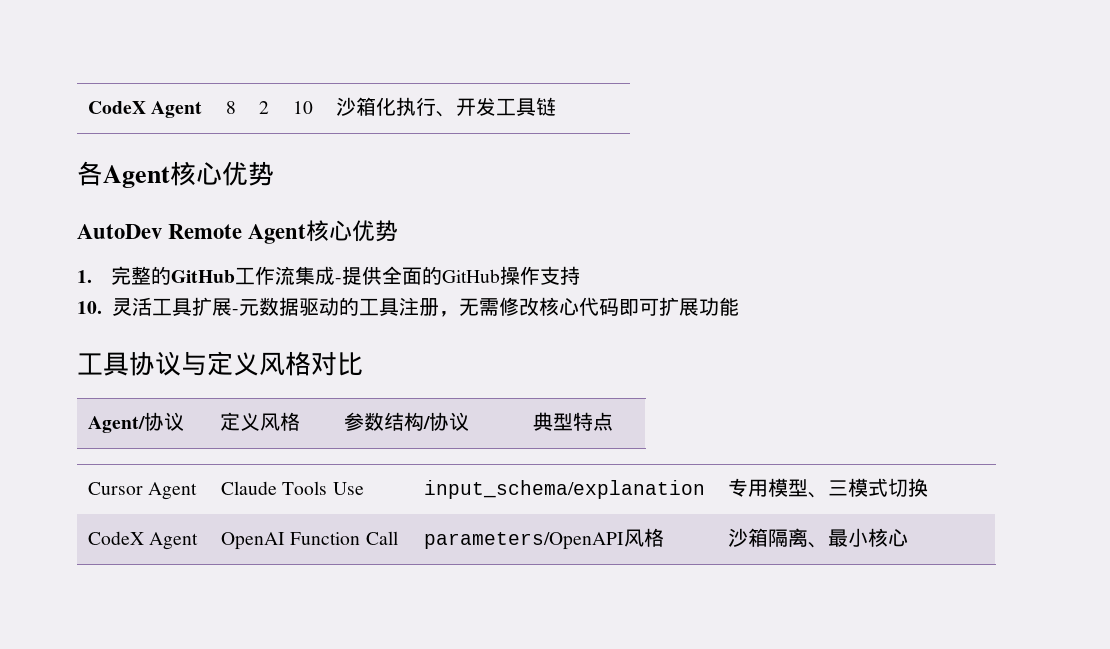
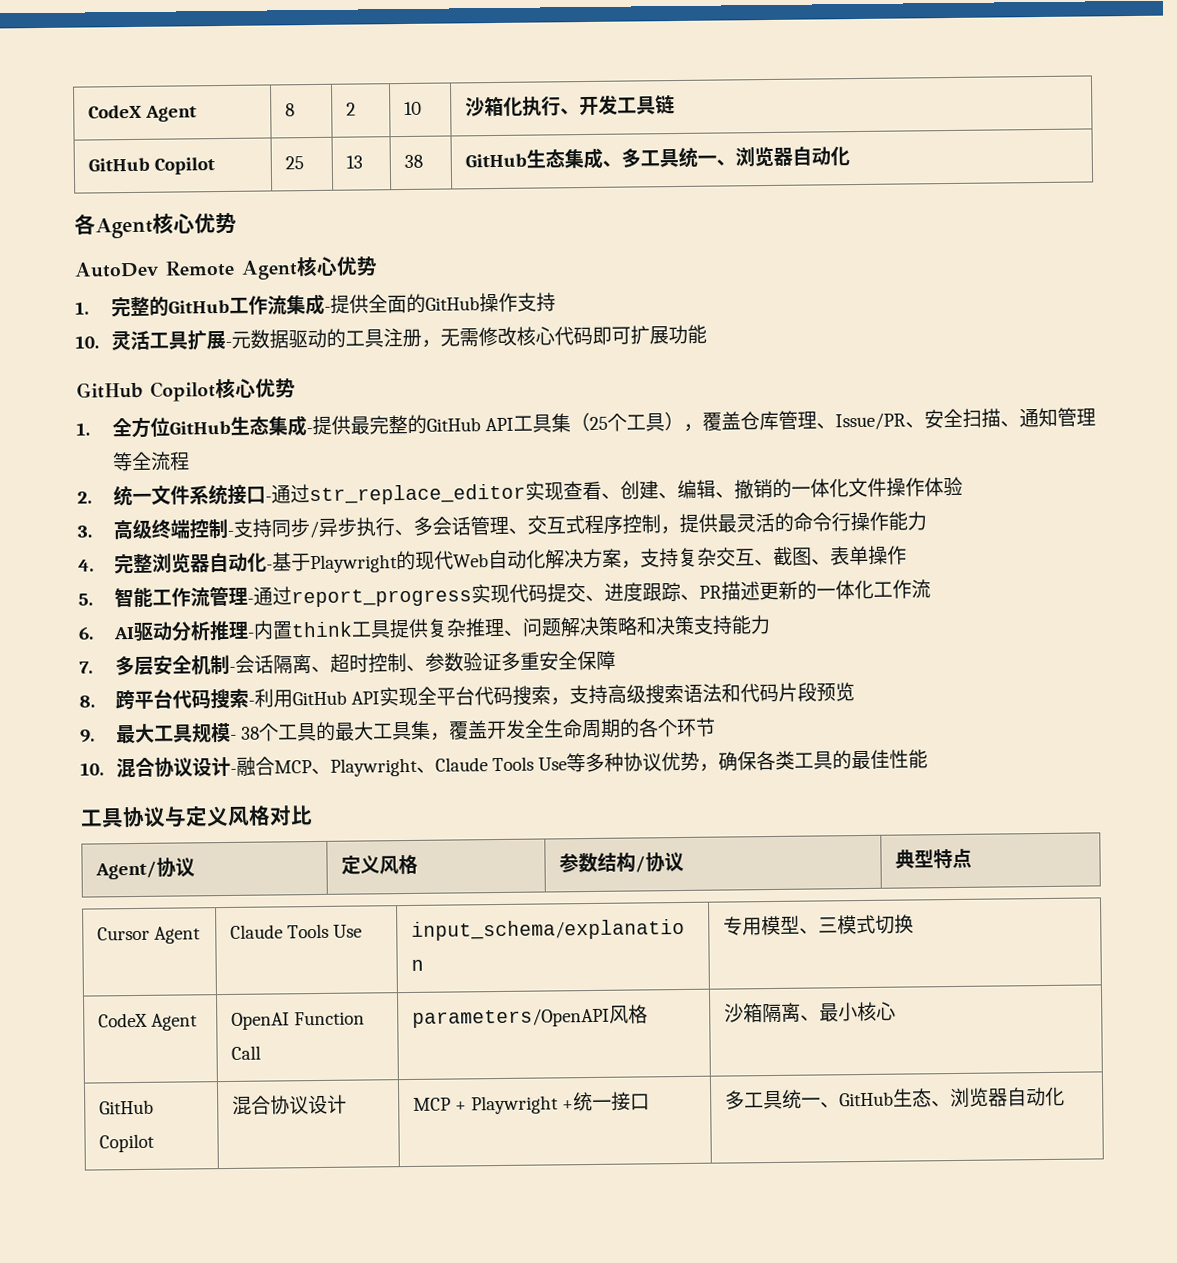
(557, 106) none -> [87,157,216,175] [284,156,304,170] [345,155,363,169] [403,154,423,169] [464,146,850,170] // GitHub Copilot | 25 | 13 | 38 | GitHub生态集成、多工具统一、浏览器自动化
(739, 306) none -> [76,378,296,402] [76,407,1096,439] [112,451,190,472] [77,476,963,507] [77,511,927,540] [78,545,907,575] [78,579,931,608] [78,615,771,642] [79,650,616,677] [79,682,855,710] [80,717,716,744] [80,749,929,779] // GitHub Copilot核心优势 // 1.全方位GitHub生态集成-提供最完整的GitHub API工具集（25个工具），覆盖仓库管理、Issue/PR、安全扫描、通知管理等全流程 // 2.统一文件系统接口-通过str_replace_editor实现查看、创建、编辑、撤销的一体化文件操作体验 // 3.高级终端控制-支持同步/异步执行、多会话管理、交互式程序控制，提供最灵活的命令行操作能力 // 4.完整浏览器自动化-基于Playwright的现代Web自动化解决方案，支持复杂交互、截图、表单操作 // 5.智能工作流管理-通过report_progress实现代码提交、进度跟踪、PR描述更新的一体化工作流 // 6. AI驱动分析推理-内置think工具提供复杂推理、问题解决策略和决策支持能力 // 7.多层安全机制-会话隔离、超时控制、参数验证多重安全保障 // 8.跨平台代码搜索-利用GitHub API实现全平台代码搜索，支持高级搜索语法和代码片段预览 // 9.最大工具规模- 38个工具的最大工具集，覆盖开发全生命周期的各个环节 // 10.混合协议设计-融合MCP、Playwright、Claude Tools Use等多种协议优势，确保各类工具的最佳性能
(909, 538) none -> [98,1099,154,1115] [98,1133,155,1153] [231,1094,347,1115] [412,1091,651,1115] [724,1086,1065,1110] // GitHub Copilot | 混合协议设计 | MCP + Playwright +统一接口 | 多工具统一、GitHub生态、浏览器自动化

